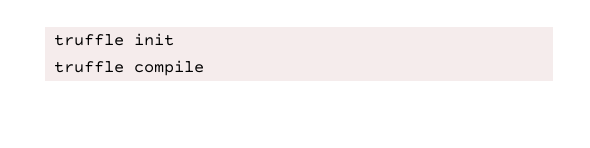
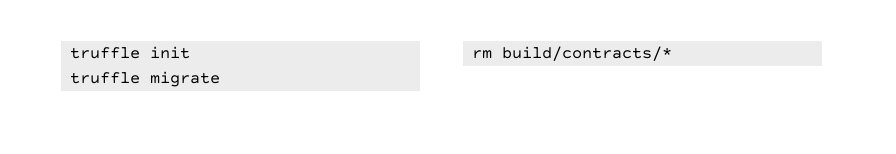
[134,60,205,76] compile -> [149,71,220,87] [471,46,672,61] migrate // rm build/contracts/*

